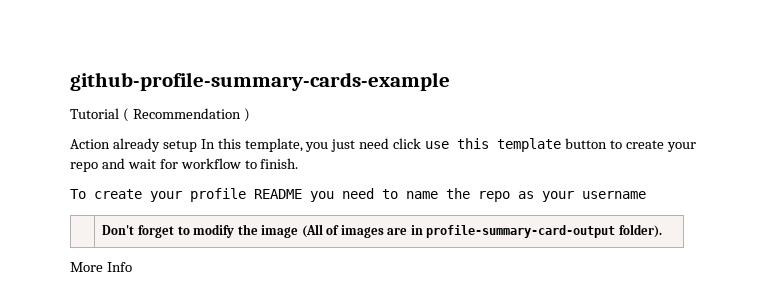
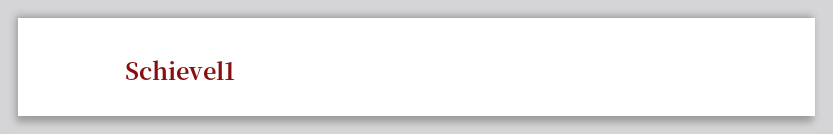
[70,72,450,91] [70,108,250,122] [70,138,696,152] [70,158,299,172] [70,188,646,202] [102,224,662,238] [70,262,132,272] github-profile-summary-cards-example // Tutorial ( Recommendation ) // Action already setup In this template, you just need click use this template button to create your repo and wait for workflow to finish. // To create your profile README you need to name the repo as your username // | Don't forget to modify the image (All of images are in profile-summary-card-output folder). // More Info -> [125,60,235,80] Schievel1

